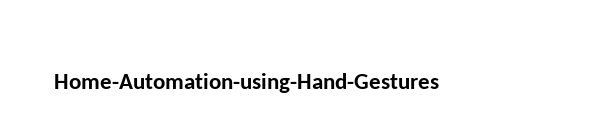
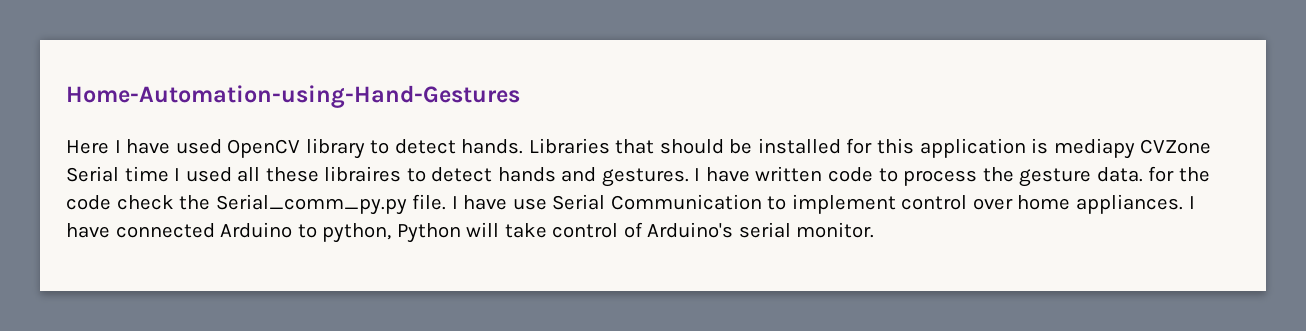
(439, 83) none -> [66,138,1212,159] [66,166,1210,187] [66,194,1195,215] [66,222,875,243] // Here I have used OpenCV library to detect hands. Libraries that should be installed for this application is mediapy CVZone Serial time I used all these libraires to detect hands and gestures. I have written code to process the gesture data. for the code check the Serial_comm_py.py file. I have use Serial Communication to implement control over home appliances. I have connected Arduino to python, Python will take control of Arduino's serial monitor.

